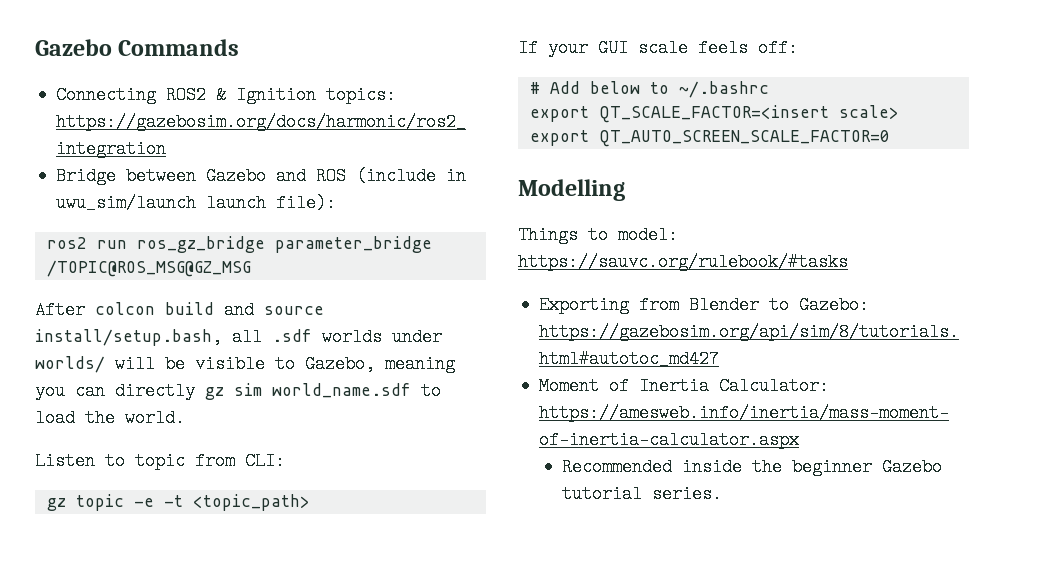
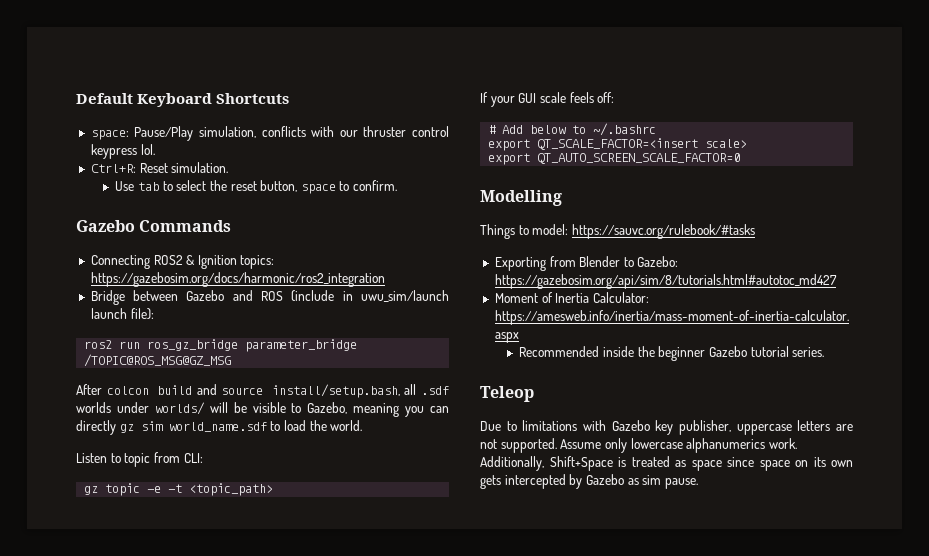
(35, 47) none -> [76,93,290,107] [90,126,450,141] [90,144,155,159] [90,162,229,173] [115,180,398,194] Default Keyboard Shortcuts // space: Pause/Play simulation, conflicts with our thruster control keypress lol. // Ctrl+R: Reset simulation. // Use tab to select the reset button, space to confirm. //
(723, 494) none -> [480,386,534,402] [480,420,853,435] [480,438,797,453] [480,456,853,471] [480,474,698,489] // Teleop // Due to limitations with Gazebo key publisher, uppercase letters are not supported. Assume only lowercase alphanumerics work. Additionally, Shift+Space is treated as space since space on its own gets intercepted by Gazebo as sim pause.

